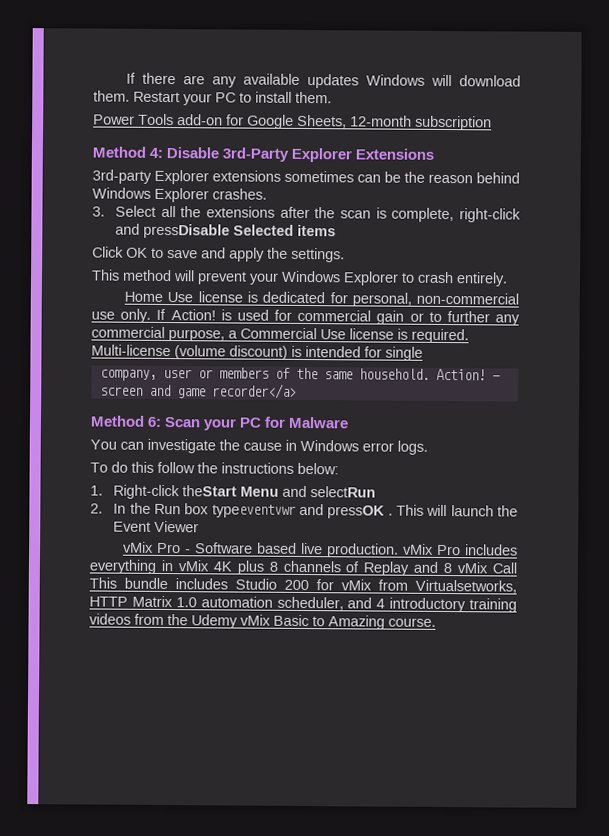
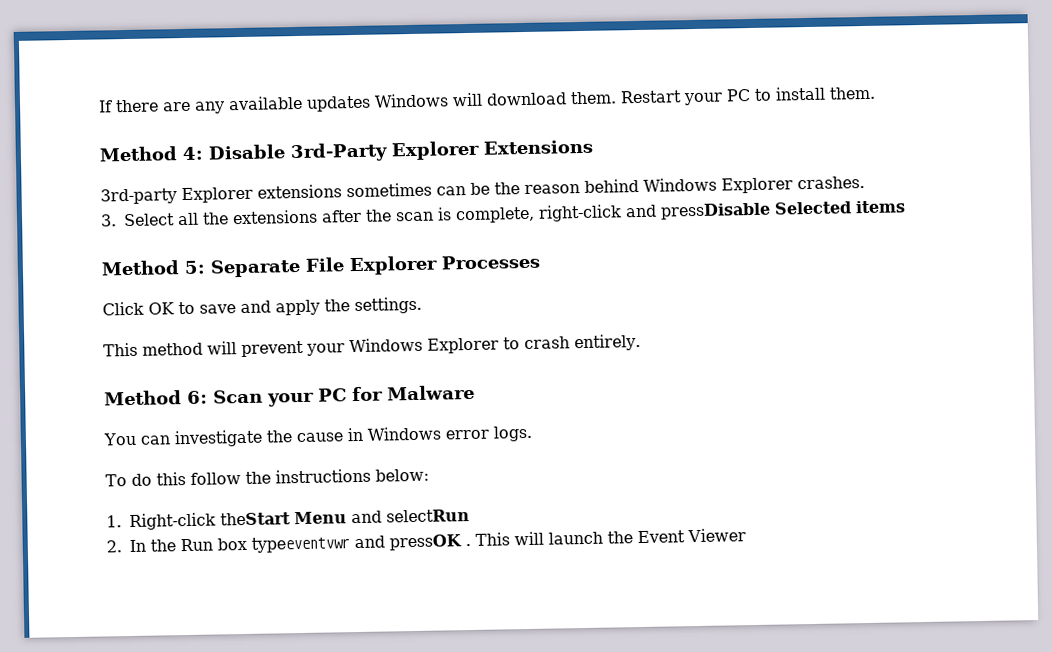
[93,113,492,131] // Power Tools add-on for Google Sheets, 12-month subscription -> (876, 93) none
(337, 230) none -> [101,254,540,278] // Method 5: Separate File Explorer Processes
[124,291,519,307] [91,308,520,326] [91,326,469,344] [91,344,423,361] [99,367,501,381] [99,383,297,399] // Home Use license is dedicated for personal, non-commercial use only. If Action! is used for commercial gain or to further any commercial purpose, a Commercial Use license is required. Multi-license (volume discount) is intended for single // company, user or members of the same household. Action! - screen and game recorder</a> -> (641, 342) none
[123,541,518,558] [89,559,517,576] [89,577,517,594] [89,595,517,613] [89,613,436,630] // vMix Pro - Software based live production. vMix Pro includes everything in vMix 4K plus 8 channels of Replay and 8 vMix Call This bundle includes Studio 200 for vMix from Virtualsetworks, HTTP Matrix 1.0 automation scheduler, and 4 introductory training videos from the Udemy vMix Basic to Amazing course. -> (746, 535) none

